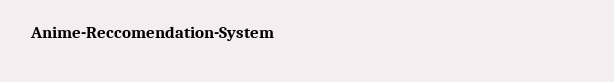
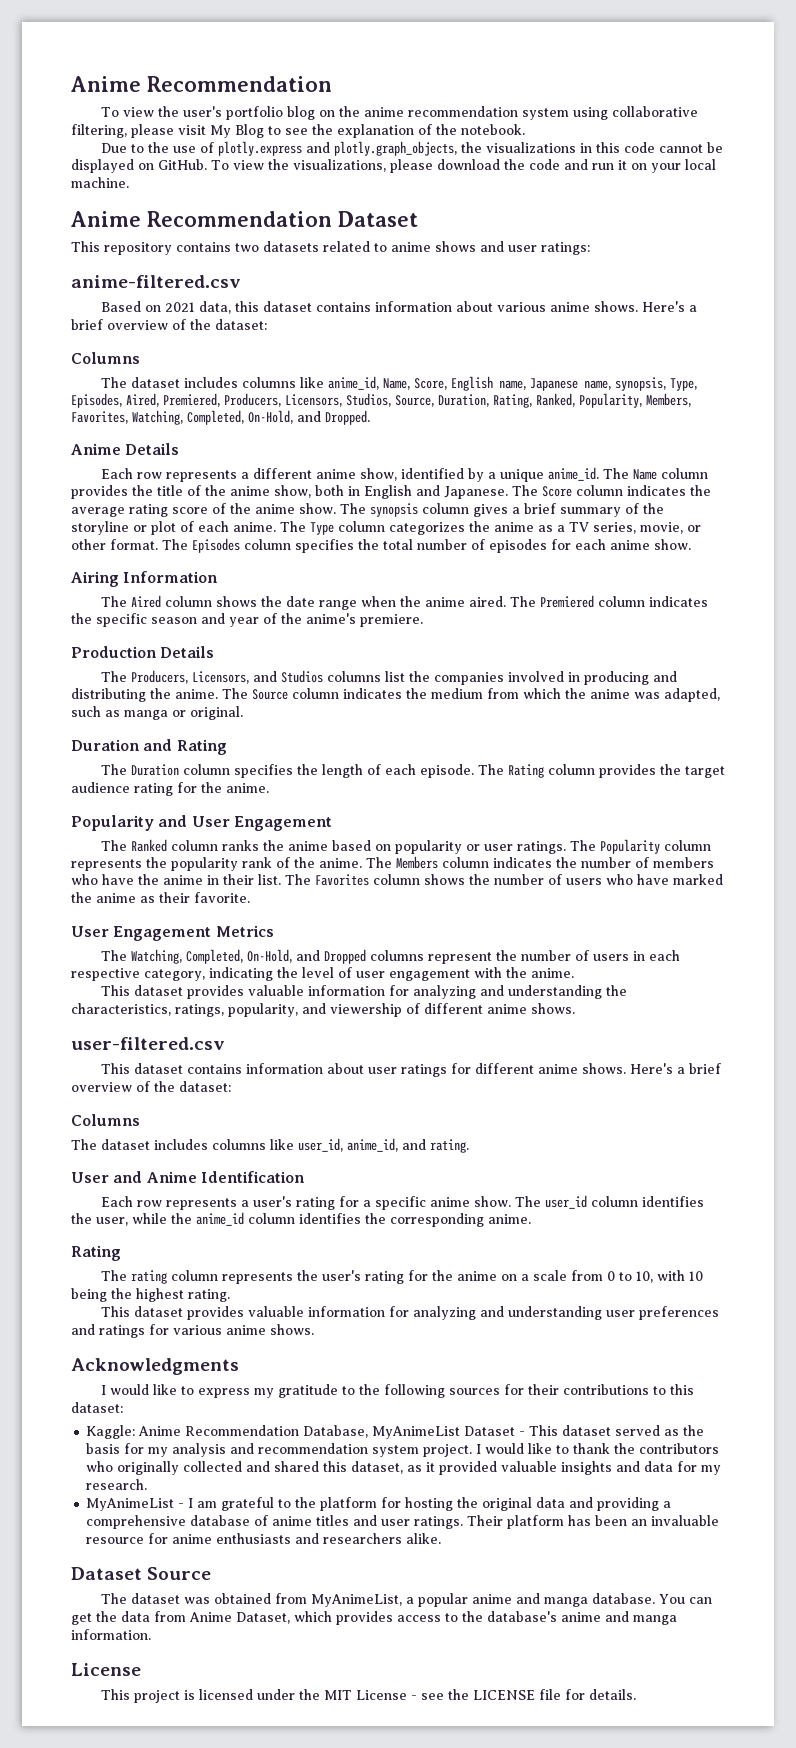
[30,26,274,41] Anime-Reccomendation-System -> [71,76,332,92] [100,106,698,120] [71,124,525,138] [100,141,723,156] [71,159,716,173] [71,177,129,188] [71,211,418,227] [71,241,590,255] [71,275,241,288] [100,301,697,314] [71,319,267,330] [71,352,140,364] [100,376,697,391] [71,393,691,408] [71,410,370,425] [71,443,180,455] [100,467,708,482] [71,485,711,499] [71,503,664,517] [71,521,701,535] [71,538,691,553] [71,571,219,587] [100,595,708,610] [71,613,423,627] [71,646,215,658] [100,670,677,685] [71,688,720,702] [71,706,243,720] [71,739,227,755] [100,764,725,778] [71,782,269,796] [71,815,332,831] [100,839,711,854] [71,856,714,871] [71,874,723,886] [71,892,250,903] [71,925,274,941] [100,949,680,964] [71,967,574,981] [100,985,627,999] [71,1003,575,1017] [71,1037,225,1050] [100,1063,721,1077] [71,1081,231,1092] [71,1114,140,1126] [71,1138,469,1153] [71,1171,305,1183] [100,1195,704,1210] [71,1212,531,1227] [71,1245,121,1261] [100,1270,703,1284] [71,1288,230,1302] [100,1306,719,1320] [71,1324,314,1338] [71,1358,239,1375] [100,1384,694,1398] [71,1402,123,1413] [86,1425,705,1439] [86,1443,720,1457] [86,1461,722,1475] [86,1479,148,1490] [86,1497,672,1511] [86,1515,720,1529] [86,1533,442,1544] [71,1567,212,1580] [100,1593,712,1607] [71,1611,677,1625] [71,1629,151,1640] [71,1663,141,1676] [100,1689,636,1703] Anime Recommendation // To view the user's portfolio blog on the anime recommendation system using collaborative filtering, please visit My Blog to see the explanation of the notebook. // Due to the use of plotly.express and plotly.graph_objects, the visualizations in this code cannot be displayed on GitHub. To view the visualizations, please download the code and run it on your local machine. // Anime Recommendation Dataset // This repository contains two datasets related to anime shows and user ratings: // anime-filtered.csv // Based on 2021 data, this dataset contains information about various anime shows. Here's a brief overview of the dataset: // Columns // The dataset includes columns like anime_id, Name, Score, English name, Japanese name, synopsis, Type, Episodes, Aired, Premiered, Producers, Licensors, Studios, Source, Duration, Rating, Ranked, Popularity, Members, Favorites, Watching, Completed, On-Hold, and Dropped. // Anime Details // Each row represents a different anime show, identified by a unique anime_id. The Name column provides the title of the anime show, both in English and Japanese. The Score column indicates the average rating score of the anime show. The synopsis column gives a brief summary of the storyline or plot of each anime. The Type column categorizes the anime as a TV series, movie, or other format. The Episodes column specifies the total number of episodes for each anime show. // Airing Information // The Aired column shows the date range when the anime aired. The Premiered column indicates the specific season and year of the anime's premiere. // Production Details // The Producers, Licensors, and Studios columns list the companies involved in producing and distributing the anime. The Source column indicates the medium from which the anime was adapted, such as manga or original. // Duration and Rating // The Duration column specifies the length of each episode. The Rating column provides the target audience rating for the anime. // Popularity and User Engagement // The Ranked column ranks the anime based on popularity or user ratings. The Popularity column represents the popularity rank of the anime. The Members column indicates the number of members who have the anime in their list. The Favorites column shows the number of users who have marked the anime as their favorite. // User Engagement Metrics // The Watching, Completed, On-Hold, and Dropped columns represent the number of users in each respective category, indicating the level of user engagement with the anime. // This dataset provides valuable information for analyzing and understanding the characteristics, ratings, popularity, and viewership of different anime shows. // user-filtered.csv // This dataset contains information about user ratings for different anime shows. Here's a brief overview of the dataset: // Columns // The dataset includes columns like user_id, anime_id, and rating. // User and Anime Identification // Each row represents a user's rating for a specific anime show. The user_id column identifies the user, while the anime_id column identifies the corresponding anime. // Rating // The rating column represents the user's rating for the anime on a scale from 0 to 10, with 10 being the highest rating. // This dataset provides valuable information for analyzing and understanding user preferences and ratings for various anime shows. // Acknowledgments // I would like to express my gratitude to the following sources for their contributions to this dataset: // Kaggle: Anime Recommendation Database, MyAnimeList Dataset - This dataset served as the basis for my analysis and recommendation system project. I would like to thank the contributors who originally collected and shared this dataset, as it provided valuable insights and data for my research. // MyAnimeList - I am grateful to the platform for hosting the original data and providing a comprehensive database of anime titles and user ratings. Their platform has been an invaluable resource for anime enthusiasts and researchers alike. // Dataset Source // The dataset was obtained from MyAnimeList, a popular anime and manga database. You can get the data from Anime Dataset, which provides access to the database's anime and manga information. // License // This project is licensed under the MIT License - see the LICENSE file for details.

